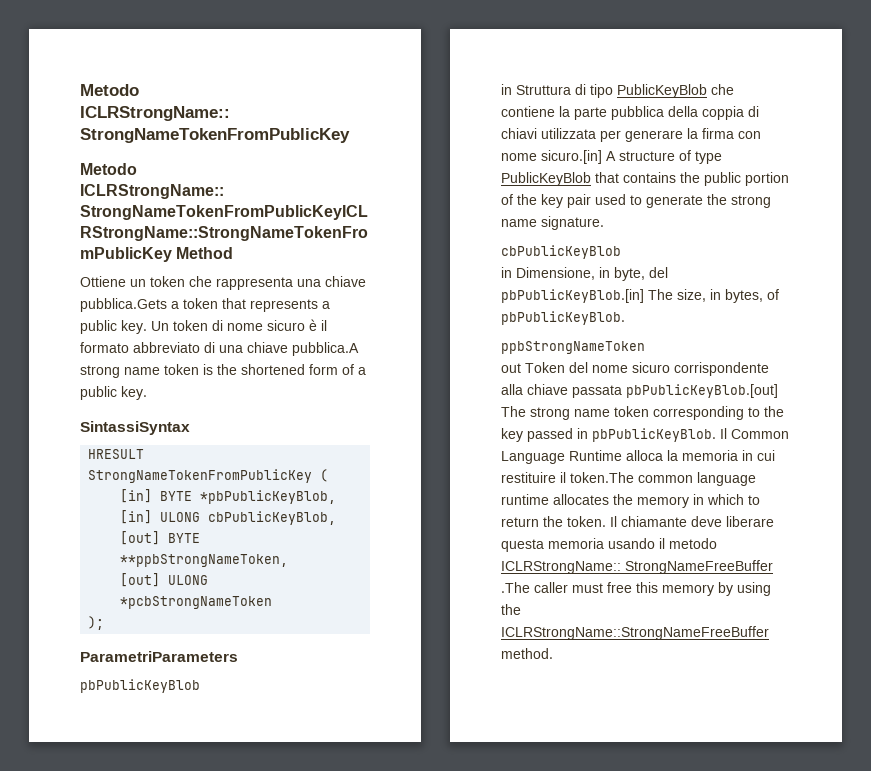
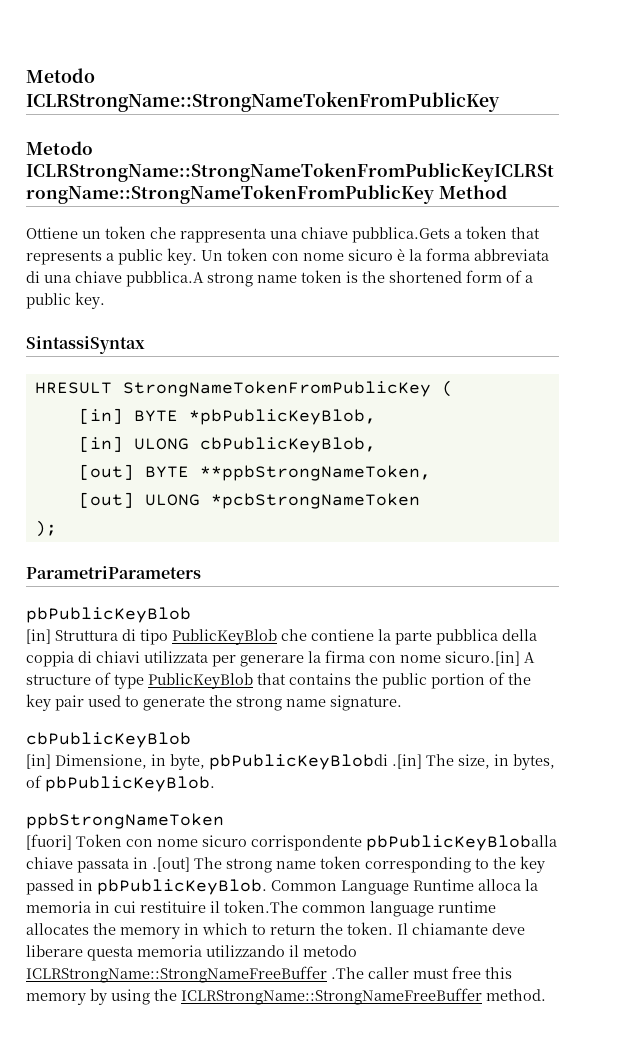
[212,320,223,331] di -> [272,253,299,261] con
[321,320,327,331] [80,342,200,353] il formato abbreviato -> [409,248,549,261] la forma abbreviata
[501,84,512,95] in -> [26,629,51,644] [in]
[501,267,512,278] in -> [26,754,51,769] [in]
[649,267,668,278] [501,289,644,303] del pbPublicKeyBlob.[in] -> [209,754,422,770] pbPublicKeyBlobdi .[in]
[501,362,588,373] out Token del -> [26,834,153,850] [fuori] Token con
[501,384,523,395] alla -> [366,835,557,851] pbPublicKeyBloballa
[626,384,778,398] pbPublicKeyBlob.[out] -> [133,857,190,872] in .[out]
[720,428,727,439] Il -> (267, 887) none
[608,538,655,549] usando -> [206,945,285,957] utilizzando
[501,560,773,574] ICLRStrongName:: StrongNameFreeBuffer -> [26,966,327,983] ICLRStrongName::StrongNameFreeBuffer

